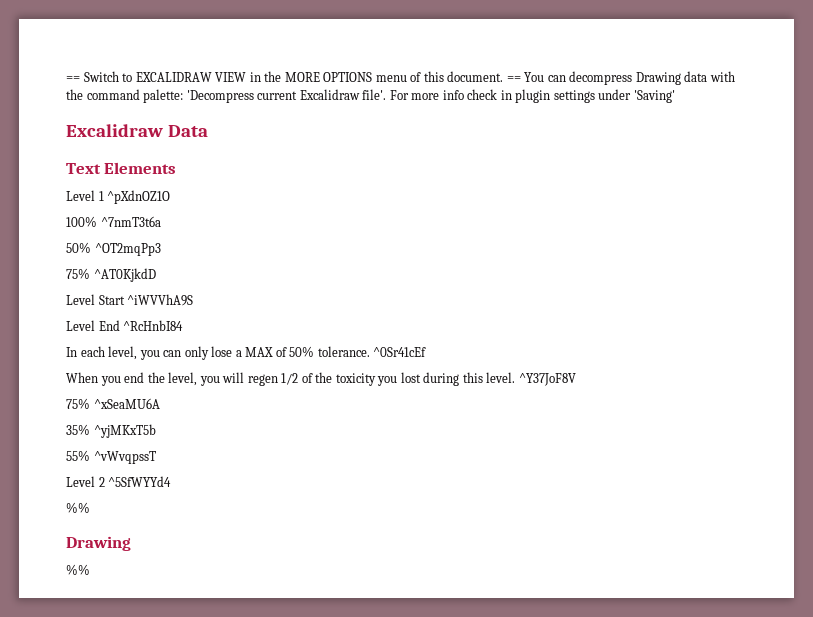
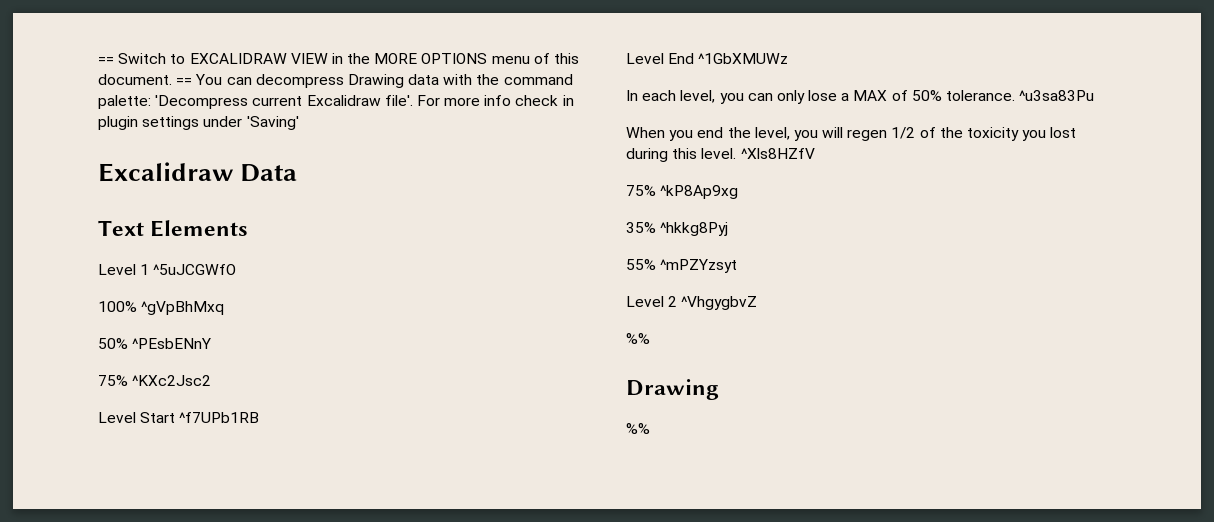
[107,190,171,204] ^pXdnOZ1O -> [153,264,237,275] ^5uJCGWfO
[100,216,161,227] [66,242,161,256] [66,268,156,282] ^7nmT3t6a // 50% ^OT2mqPp3 // 75% ^AT0KjkdD -> [141,301,225,315] [98,338,212,349] [98,375,212,386] ^gVpBhMxq // 50% ^PEsbENnY // 75% ^KXc2Jsc2
[127,294,194,306] ^iWVVhA9S -> [179,412,260,423] ^f7UPb1RB
[123,320,184,331] ^RcHnbI84 -> [698,53,789,64] ^1GbXMUWz
[373,347,427,357] ^0Sr41cEf -> [1019,90,1095,101] ^u3sa83Pu
[518,373,576,386] [66,398,160,409] ^Y37JoF8V // 75% ^xSeaMU6A -> [740,148,815,159] [626,185,739,199] ^Xls8HZfV // 75% ^kP8Ap9xg
[93,424,156,438] ^yjMKxT5b -> [660,222,729,236] ^hkkg8Pyj
[93,451,156,464] ^vWvqpssT -> [660,259,738,273] ^mPZYzsyt
[108,476,172,487] ^5SfWYYd4 -> [681,296,758,310] ^VhgygbvZ

